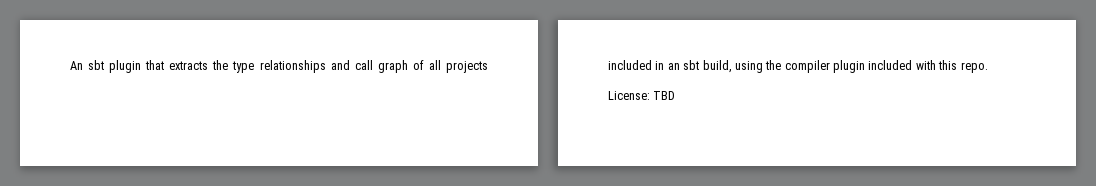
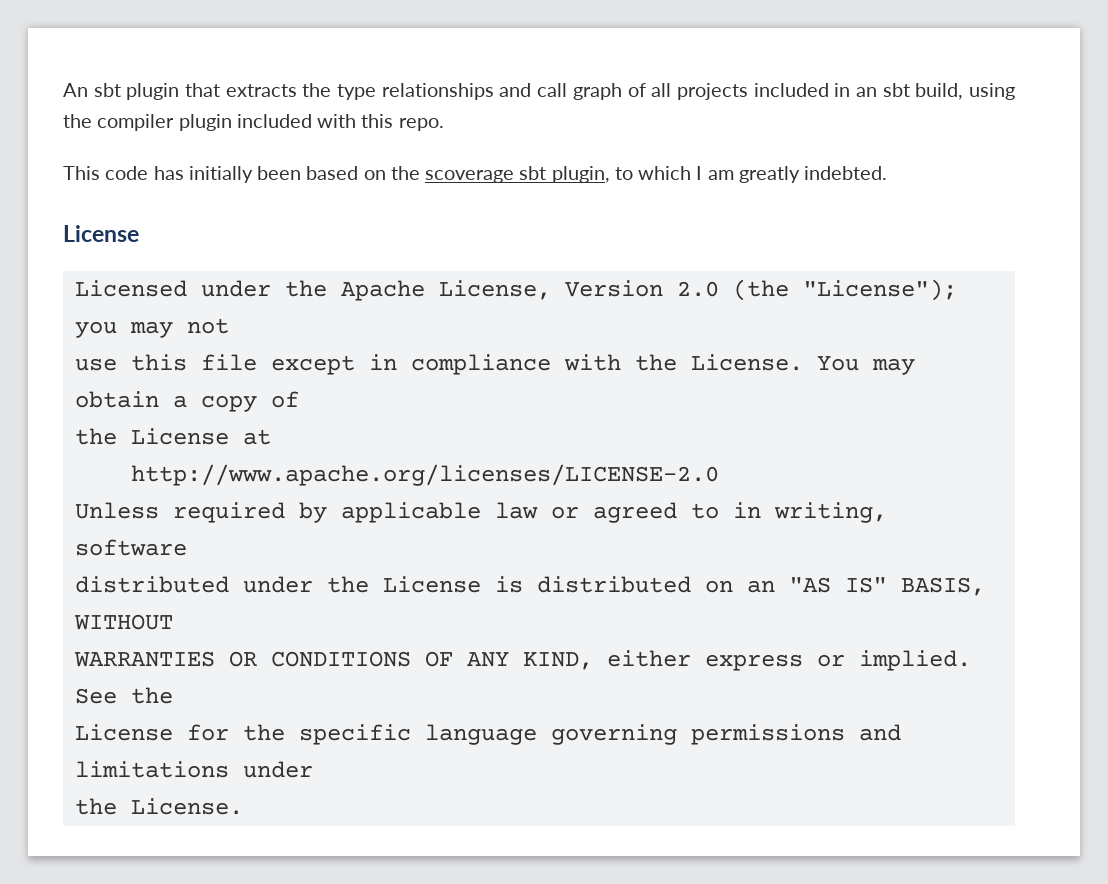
[608,91,676,100] License: TBD -> [63,166,888,183] [63,225,139,242] [74,279,957,301] [74,318,229,338] [74,354,915,375] [74,391,299,412] [74,428,271,445] [130,464,719,486] [74,502,887,523] [74,539,187,556] [74,576,985,596] [73,614,173,630] [73,650,971,671] [74,687,173,704] [74,724,901,745] [74,761,313,778] [74,798,243,815] This code has initially been based on the scoverage sbt plugin, to which I am greatly indebted. // License // Licensed under the Apache License, Version 2.0 (the "License"); you may not // use this file except in compliance with the License. You may obtain a copy of // the License at // http://www.apache.org/licenses/LICENSE-2.0 // Unless required by applicable law or agreed to in writing, software // distributed under the License is distributed on an "AS IS" BASIS, WITHOUT // WARRANTIES OR CONDITIONS OF ANY KIND, either express or implied. See the // License for the specific language governing permissions and limitations under // the License.

